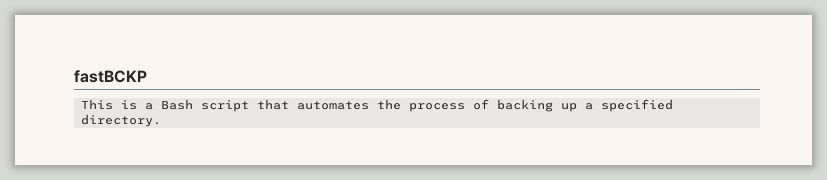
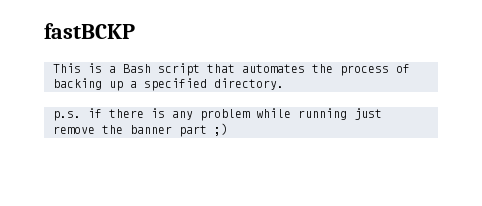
(161, 120) none -> [52,108,382,121] [52,123,228,137] // p.s. if there is any problem while running just remove the banner part ;)

